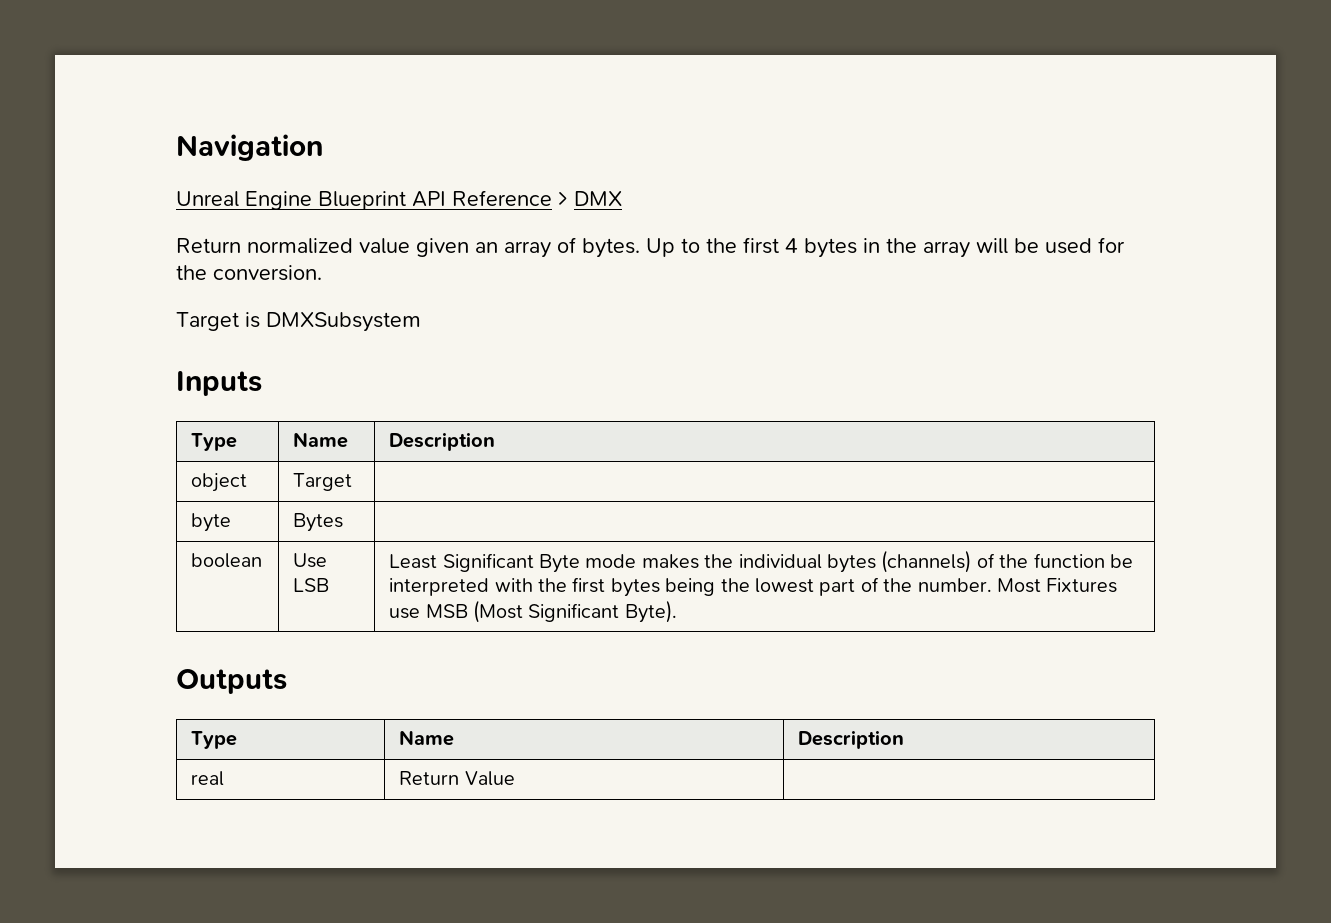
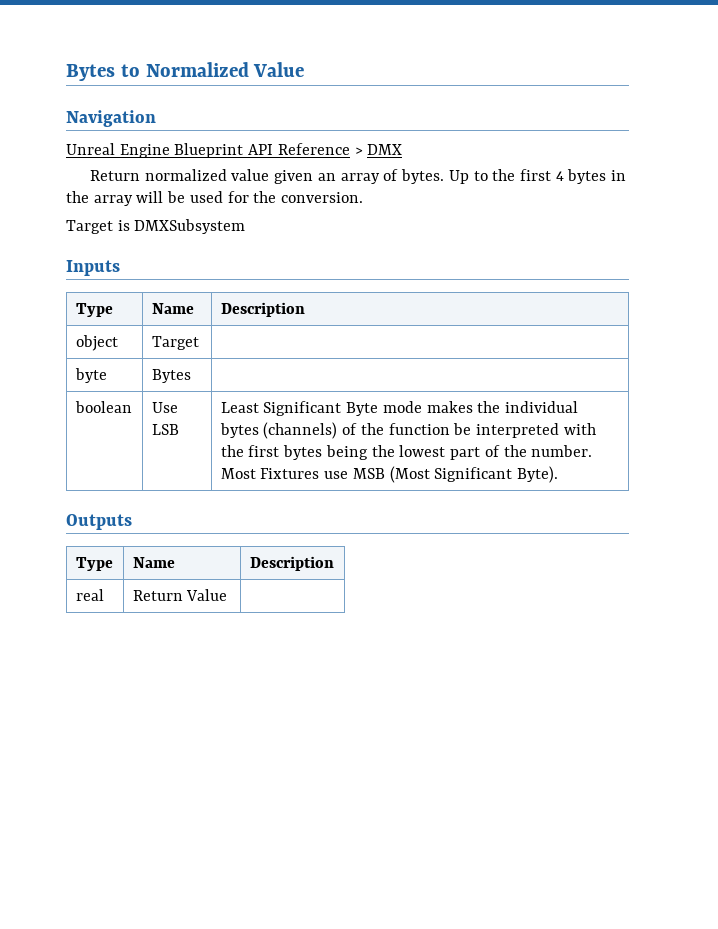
(176, 147) none -> [66,62,305,81] Bytes to Normalized Value //

